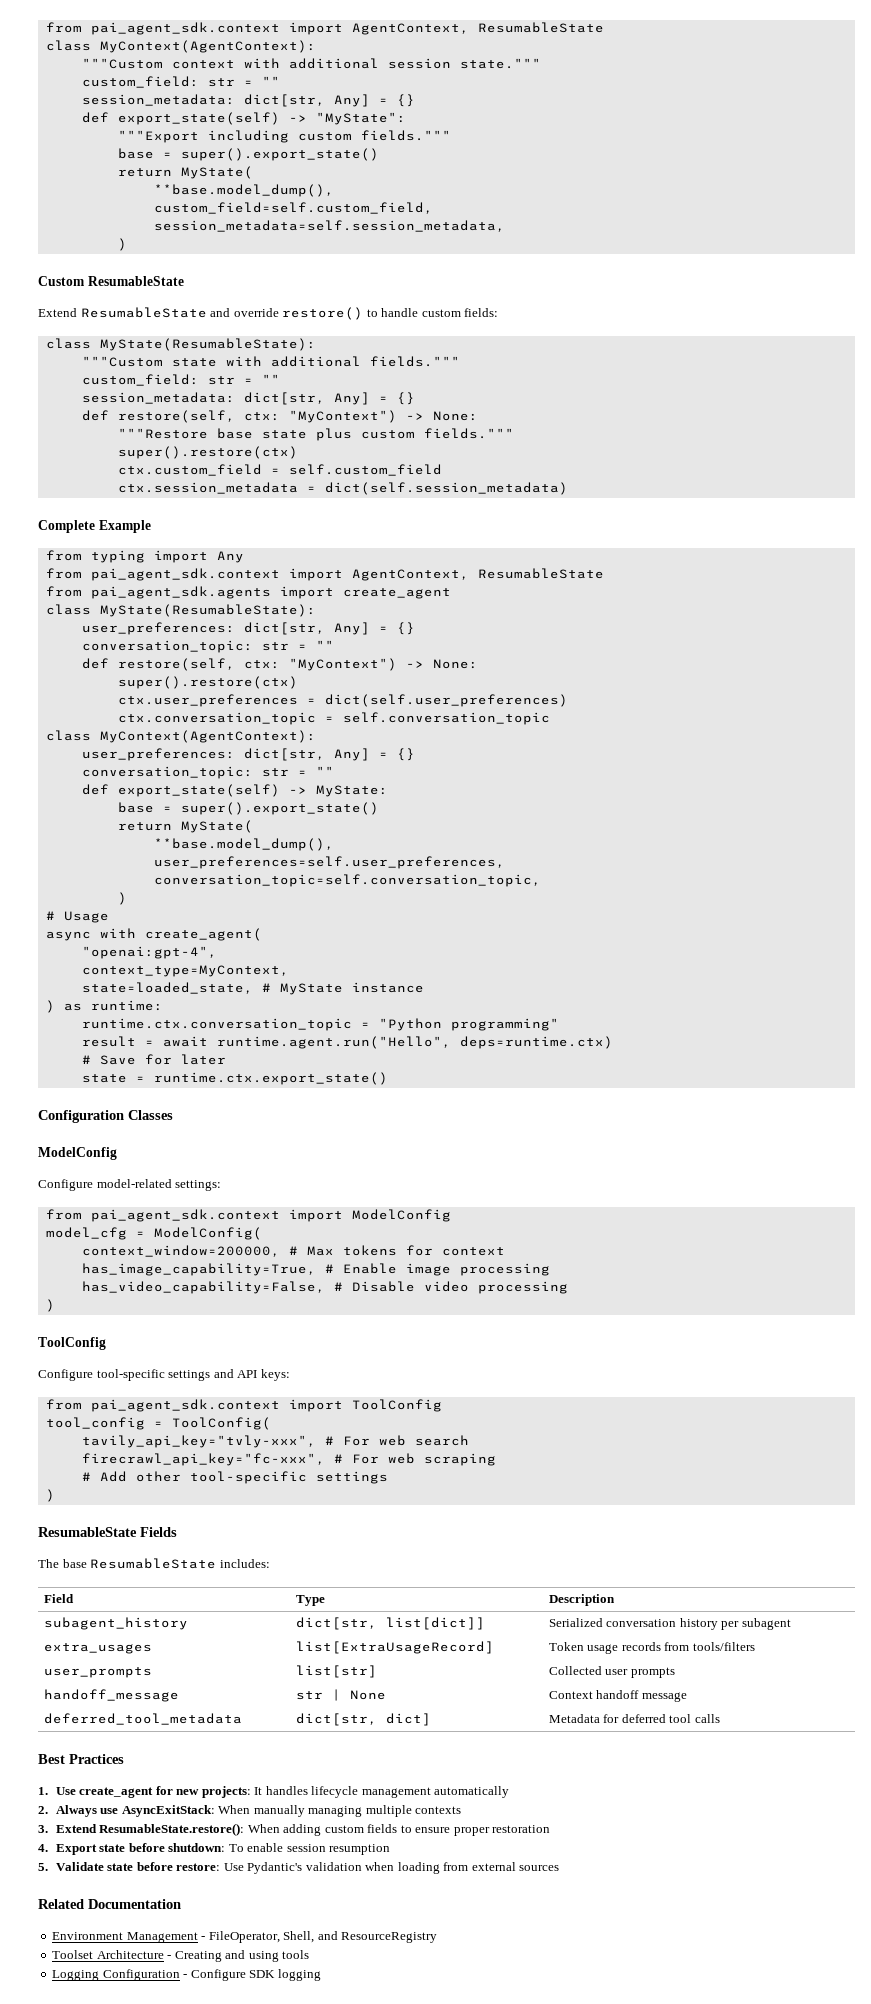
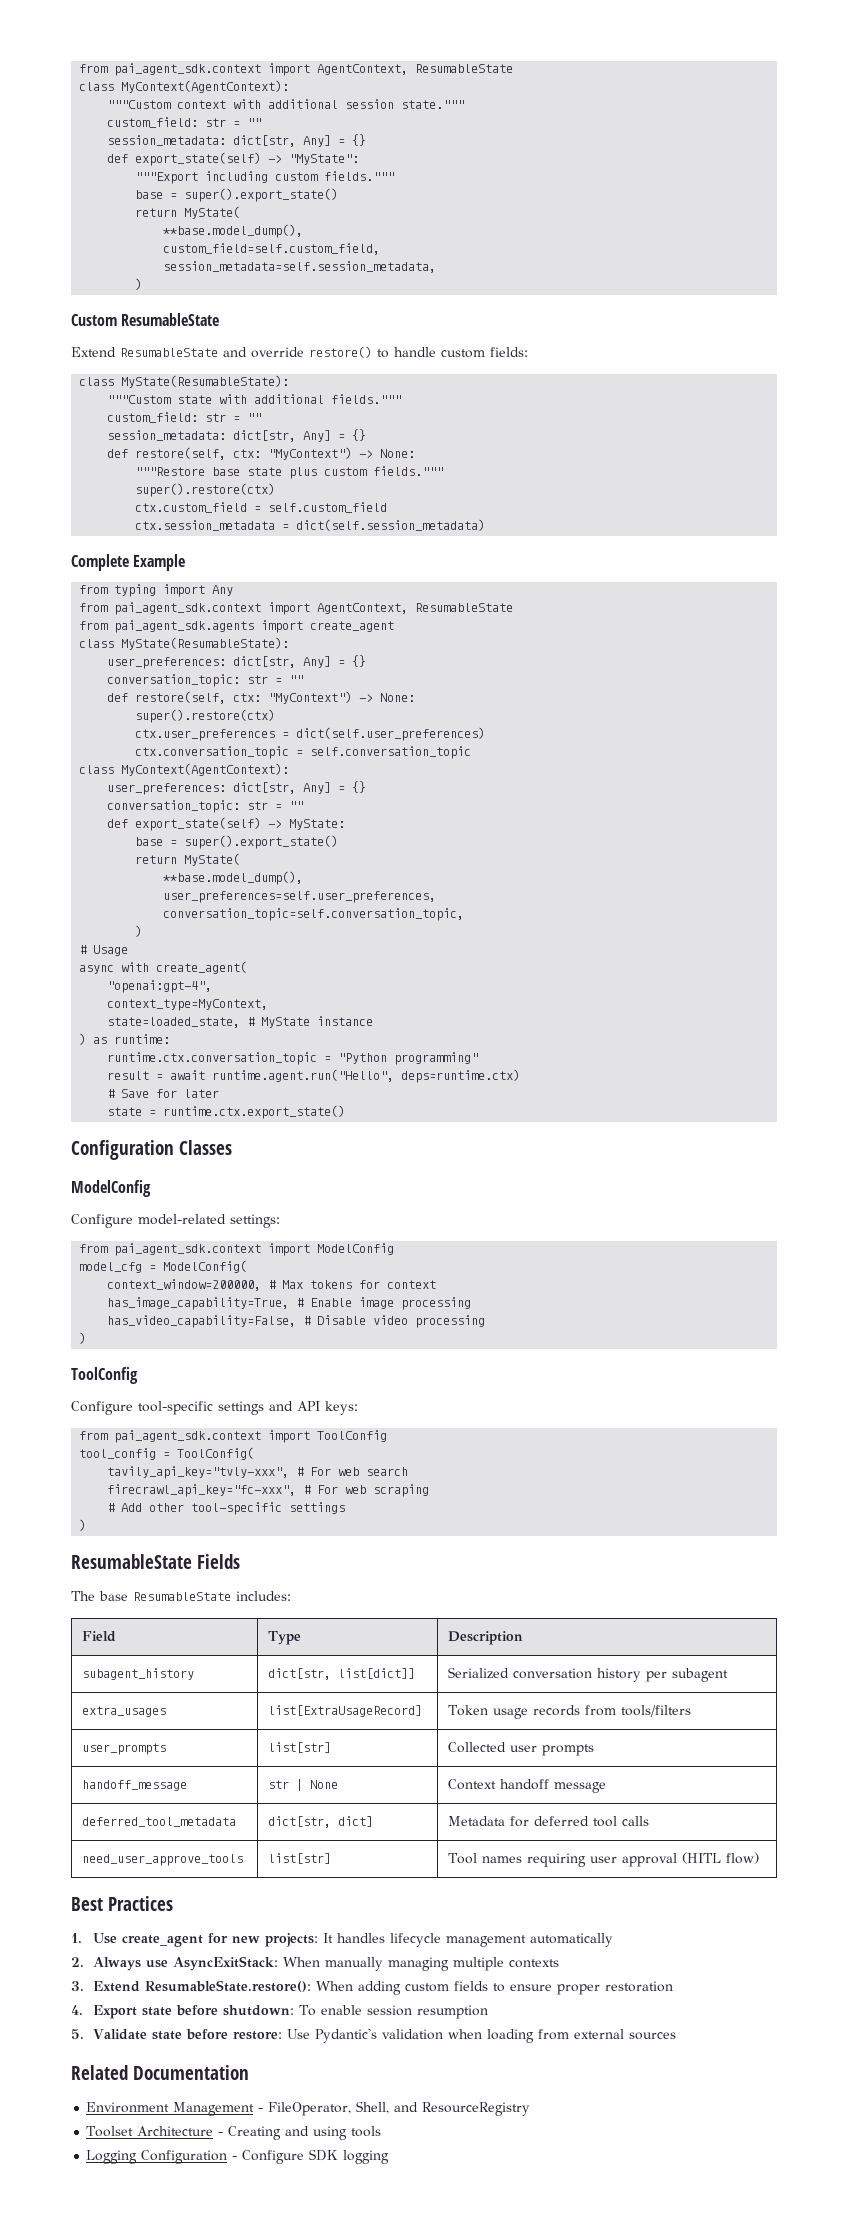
(720, 1718) none -> [81,1854,243,1866] [267,1853,331,1864] [447,1852,759,1867] // need_user_approve_tools | list[str] | Tool names requiring user approval (HITL flow)

